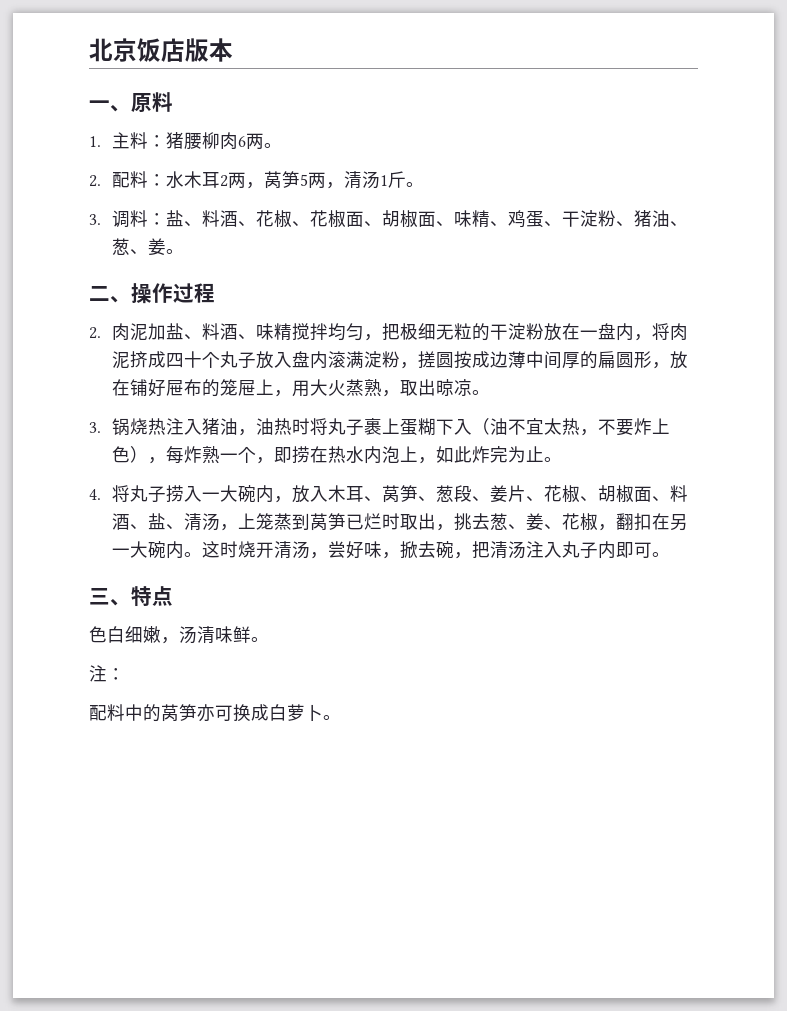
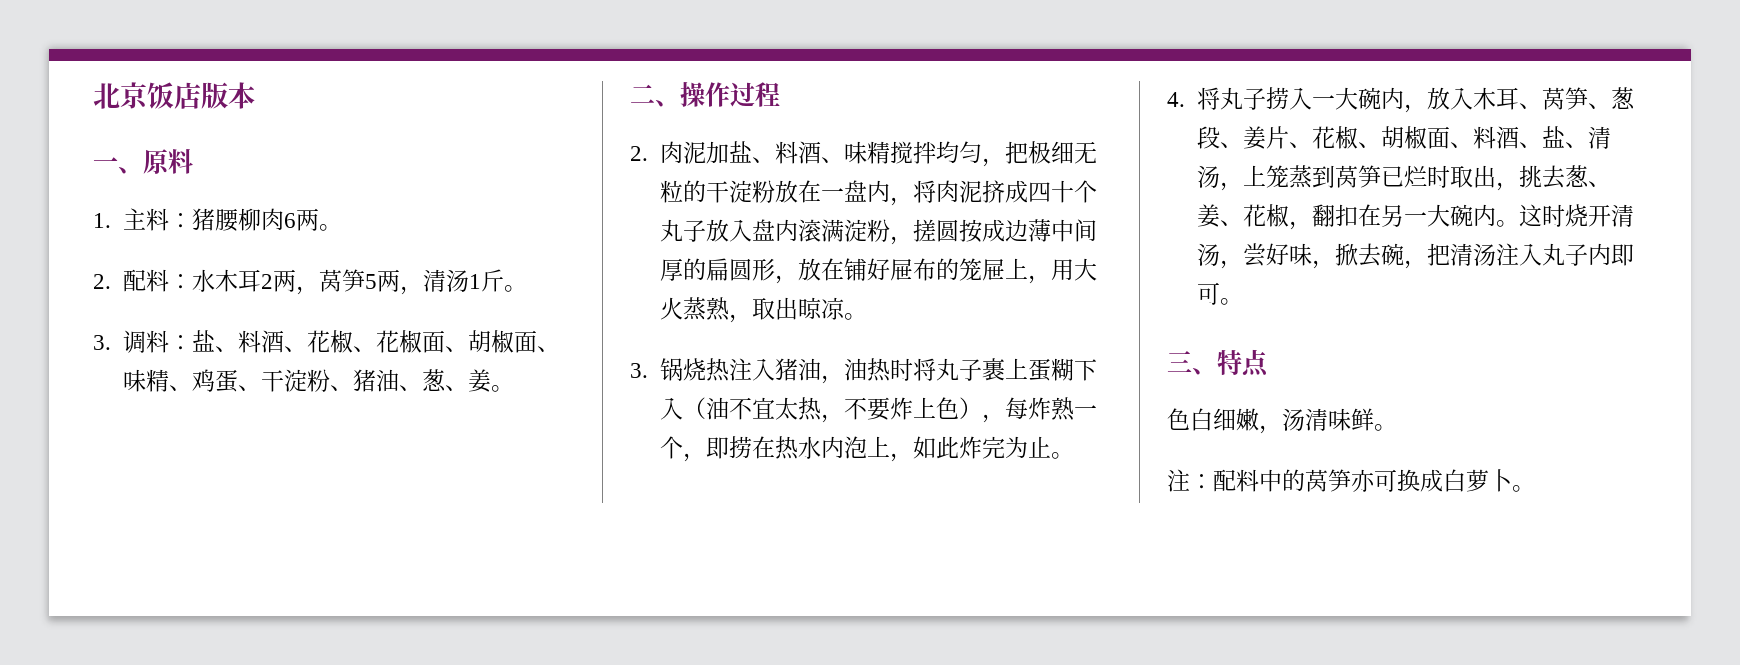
(125, 674) // -> (1213, 481) none

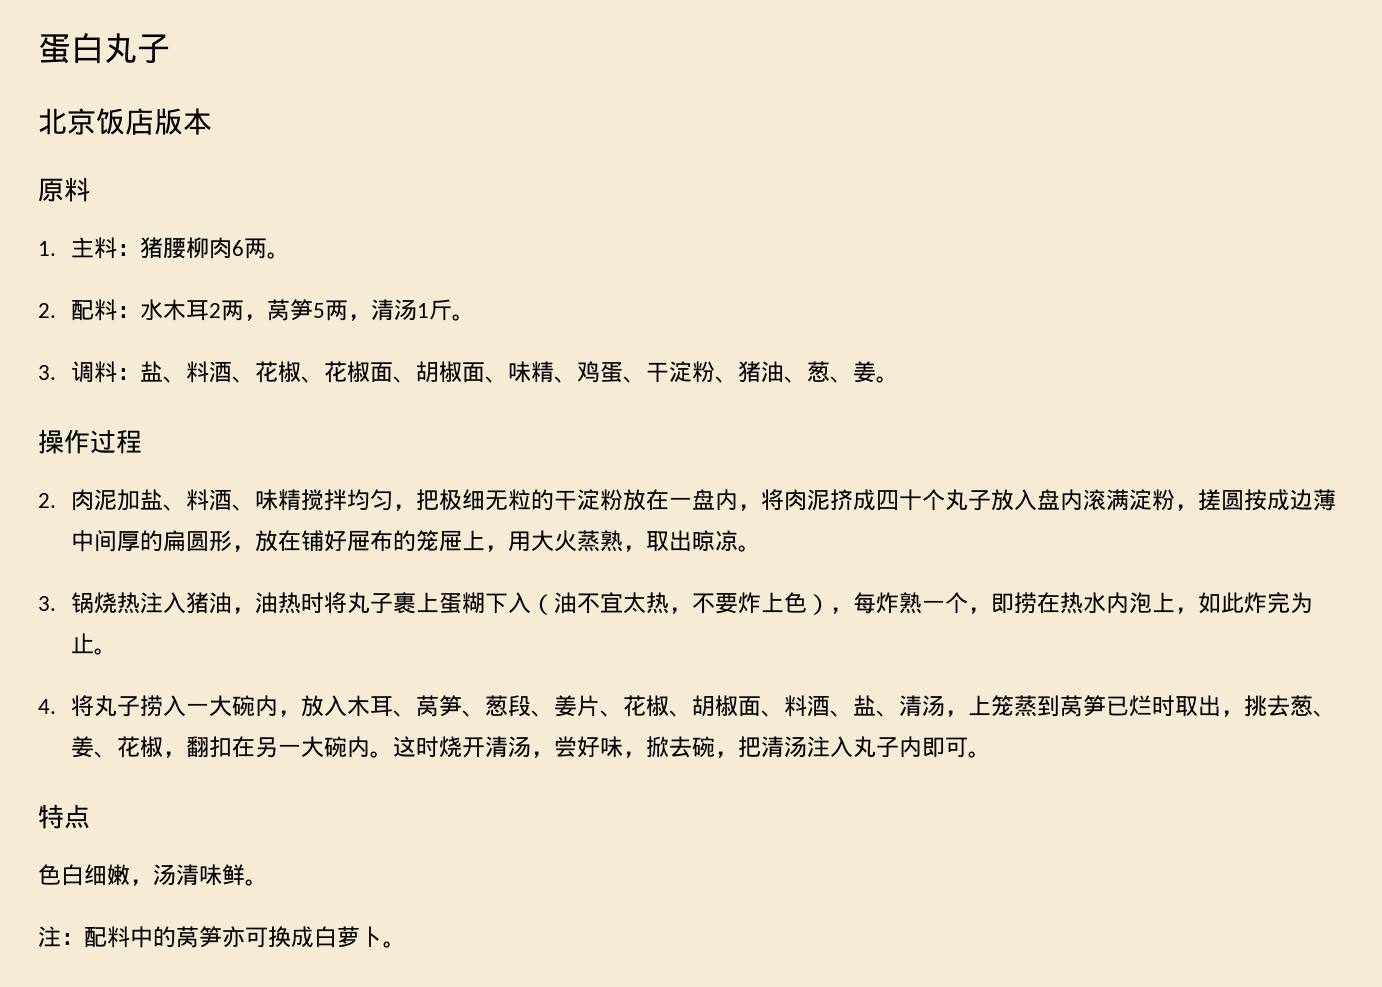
(93, 96) none -> [38,33,170,64] 蛋白丸子 //
[93,157,143,174] 一、 -> (212, 121) none
[630,84,680,107] 二、 -> (899, 379) none
[1167,351,1217,375] 三、 -> (991, 754) none

